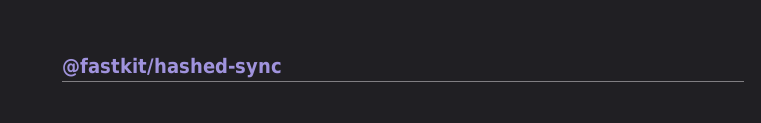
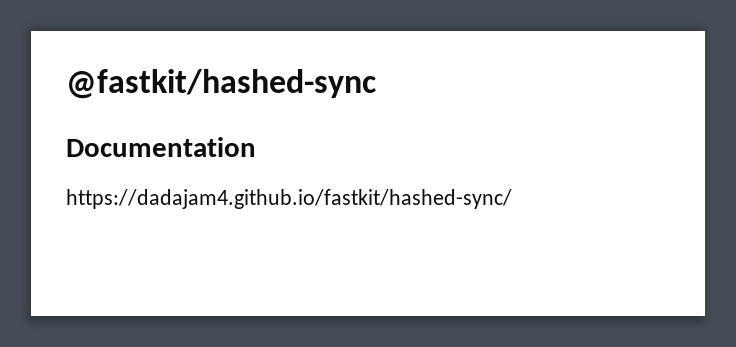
(282, 67) none -> [66,137,256,157] [66,189,512,209] // Documentation // https://dadajam4.github.io/fastkit/hashed-sync/

